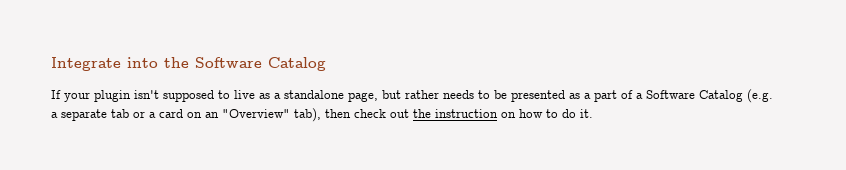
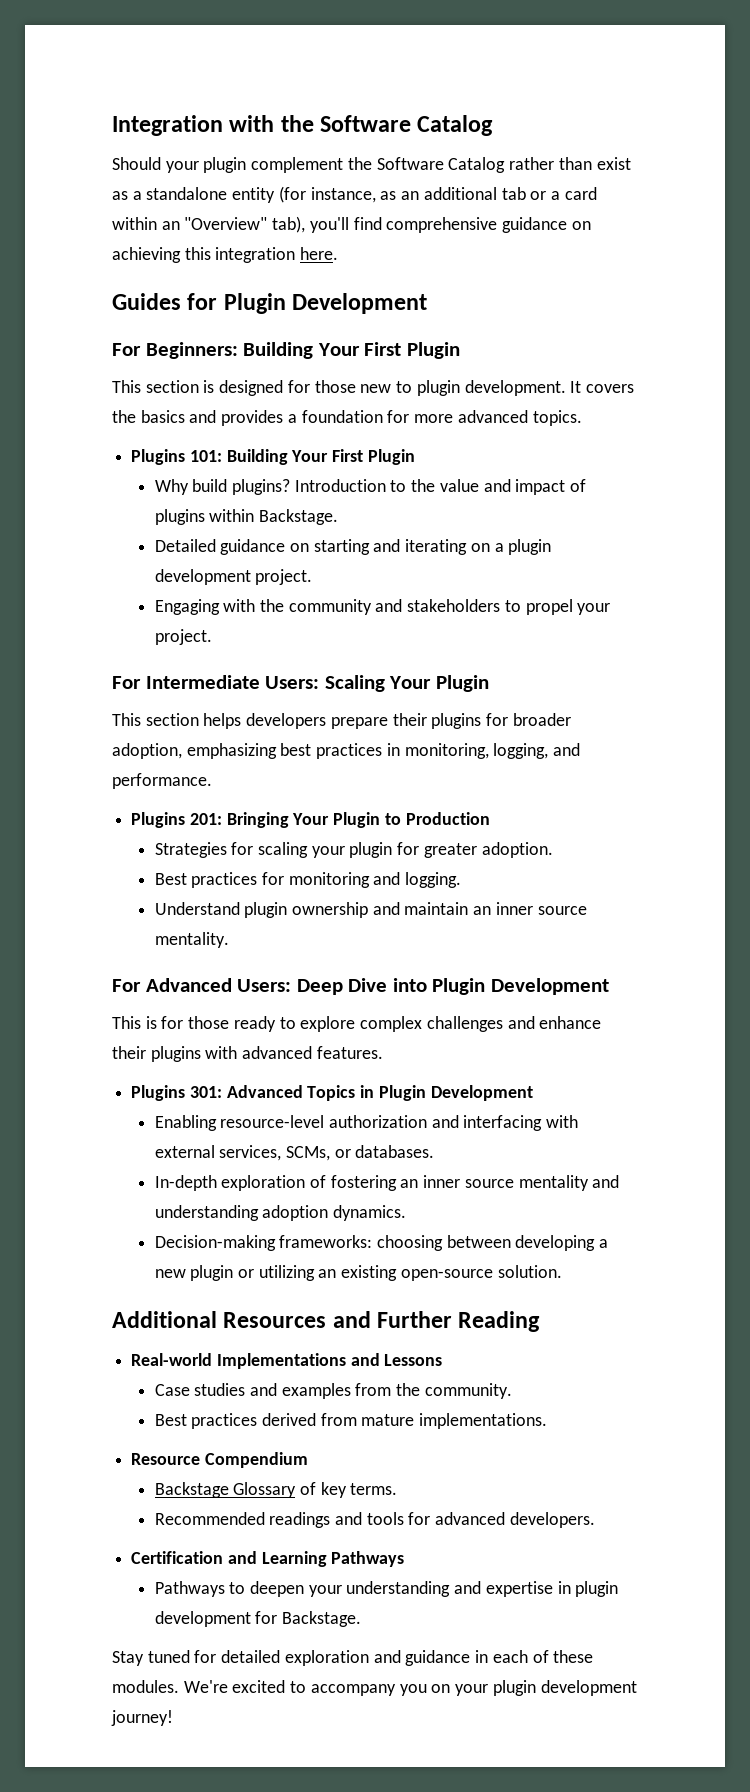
[51,57,158,71] Integrate into -> [112,115,275,136] Integration with
[51,89,773,103] [51,109,107,121] If your plugin isn't supposed to live as a standalone page, but rather needs to be presented as a part of a Software Catalog (e.g. a separate -> [112,157,631,173] [112,186,497,203] Should your plugin complement the Software Catalog rather than exist as a standalone entity (for instance, as an additional
[187,112,202,118] on -> [112,217,157,230] within
[325,109,593,118] then check out the instruction on how to do it. -> [309,217,591,233] [112,247,339,263] [112,293,428,314] [112,342,460,359] [112,380,634,396] [112,410,582,426] [131,449,415,465] [154,479,587,495] [154,509,339,525] [154,539,552,555] [154,569,313,585] [154,599,611,615] [154,629,212,645] [112,675,489,692] [112,713,571,729] [112,743,581,759] [112,773,212,789] [131,812,490,828] [154,842,553,858] [154,872,462,888] [154,902,587,918] [154,932,229,948] [112,978,609,995] [112,1016,602,1032] [112,1046,383,1062] [131,1085,533,1101] [154,1115,579,1131] [154,1145,435,1161] [154,1175,620,1191] [154,1205,407,1221] [154,1235,609,1251] [154,1265,562,1281] [112,1311,541,1332] [131,1353,443,1369] [154,1383,512,1399] [154,1413,548,1429] [131,1452,308,1468] [154,1482,398,1498] [154,1512,595,1528] [131,1551,405,1567] [154,1581,619,1597] [154,1611,362,1627] [112,1650,594,1666] [112,1680,637,1696] [111,1710,173,1726] you'll find comprehensive guidance on achieving this integration here. // Guides for Plugin Development // For Beginners: Building Your First Plugin // This section is designed for those new to plugin development. It covers the basics and provides a foundation for more advanced topics. // Plugins 101: Building Your First Plugin // Why build plugins? Introduction to the value and impact of plugins within Backstage. // Detailed guidance on starting and iterating on a plugin development project. // Engaging with the community and stakeholders to propel your project. // For Intermediate Users: Scaling Your Plugin // This section helps developers prepare their plugins for broader adoption, emphasizing best practices in monitoring, logging, and performance. // Plugins 201: Bringing Your Plugin to Production // Strategies for scaling your plugin for greater adoption. // Best practices for monitoring and logging. // Understand plugin ownership and maintain an inner source mentality. // For Advanced Users: Deep Dive into Plugin Development // This is for those ready to explore complex challenges and enhance their plugins with advanced features. // Plugins 301: Advanced Topics in Plugin Development // Enabling resource-level authorization and interfacing with external services, SCMs, or databases. // In-depth exploration of fostering an inner source mentality and understanding adoption dynamics. // Decision-making frameworks: choosing between developing a new plugin or utilizing an existing open-source solution. // Additional Resources and Further Reading // Real-world Implementations and Lessons // Case studies and examples from the community. // Best practices derived from mature implementations. // Resource Compendium // Backstage Glossary of key terms. // Recommended readings and tools for advanced developers. // Certification and Learning Pathways // Pathways to deepen your understanding and expertise in plugin development for Backstage. // Stay tuned for detailed exploration and guidance in each of these modules. We're excited to accompany you on your plugin development journey!

